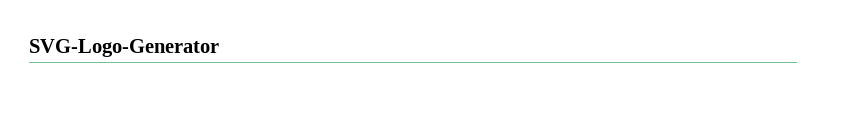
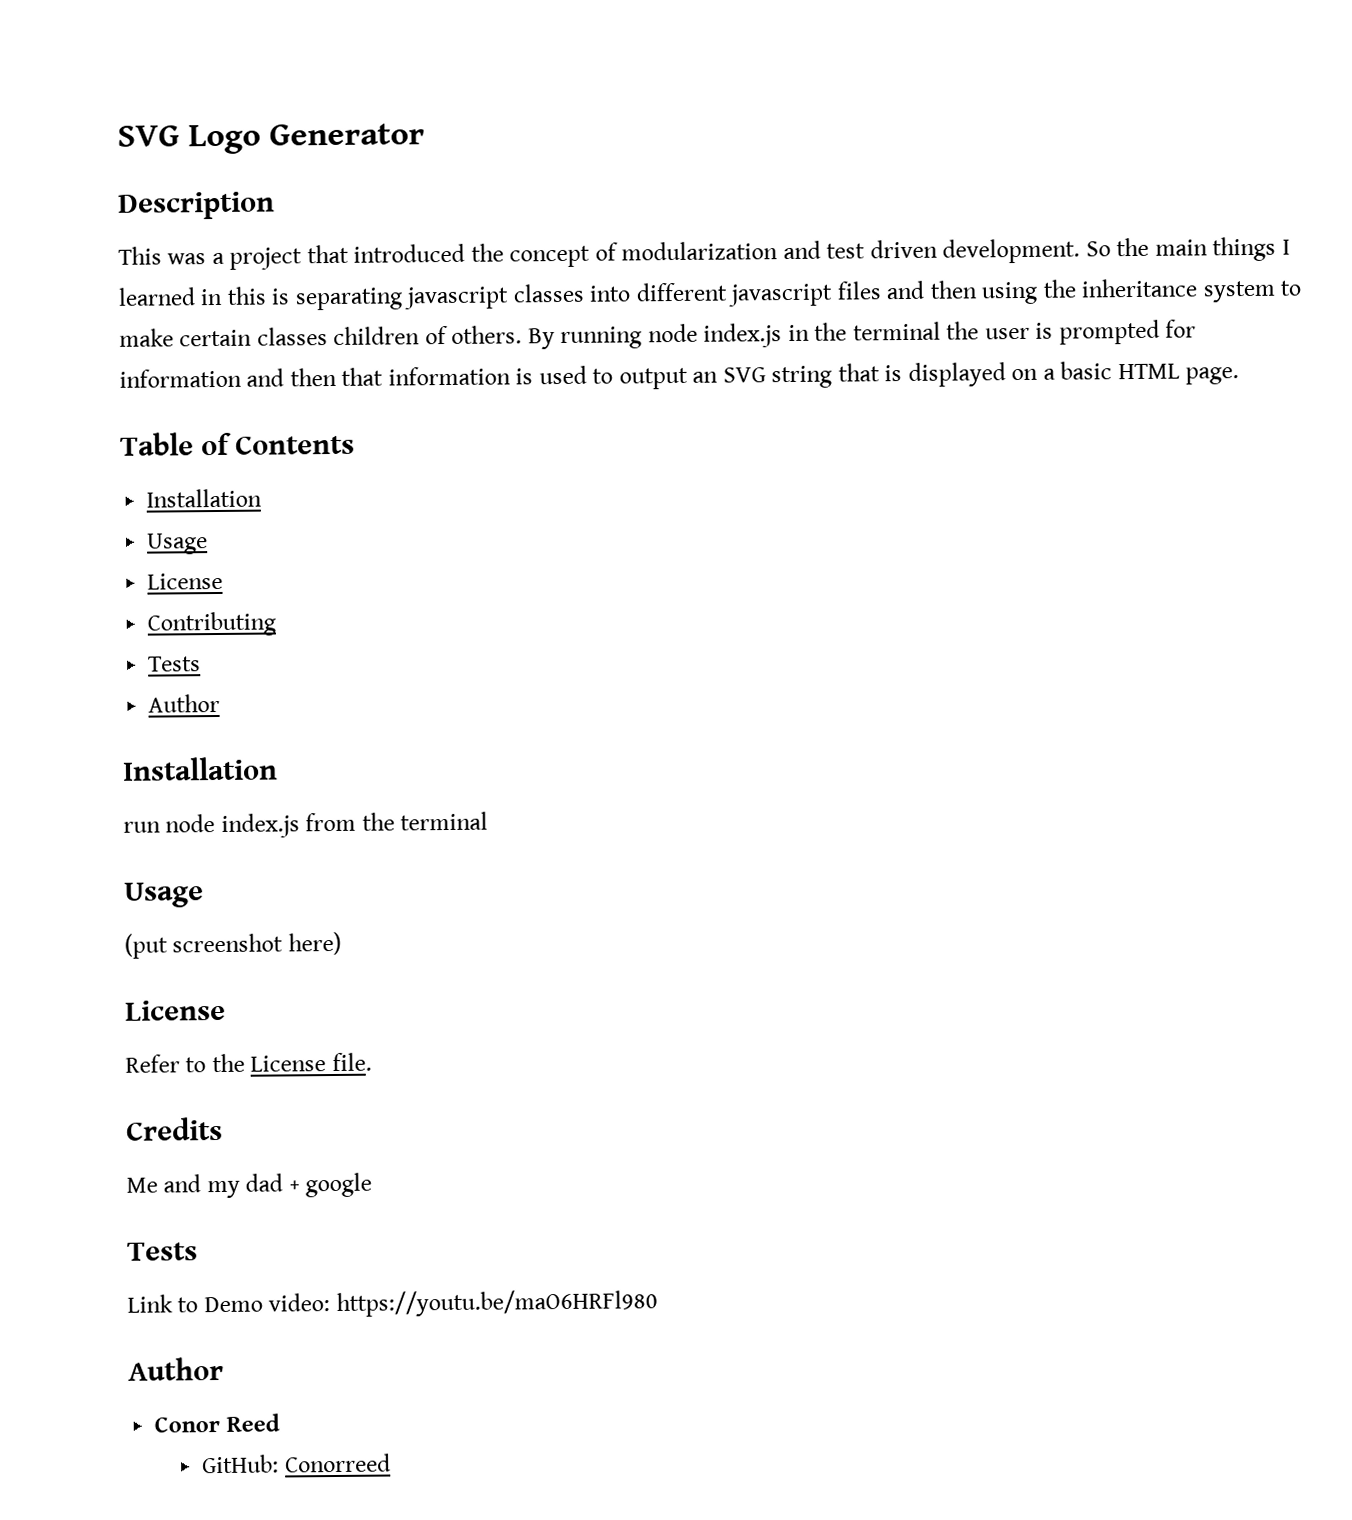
[29,39,219,57] SVG-Logo-Generator -> [117,123,426,155] [118,191,275,220] [118,236,1290,270] [118,278,1302,311] [119,319,1197,350] [119,361,1240,390] [120,432,356,456] [146,488,263,508] [147,533,209,555] [147,572,224,590] [147,611,277,637] [148,656,202,672] [148,693,221,713] [122,756,278,781] [123,811,489,838] [124,882,204,908] [124,931,342,959] [125,999,226,1021] [125,1052,372,1073] [126,1116,223,1141] [126,1172,373,1199] [127,1242,198,1261] [127,1289,658,1317] [128,1356,224,1381] [154,1413,280,1433] [202,1453,391,1474] SVG Logo Generator // Description // This was a project that introduced the concept of modularization and test driven development. So the main things I learned in this is separating javascript classes into different javascript files and then using the inheritance system to make certain classes children of others. By running node index.js in the terminal the user is prompted for information and then that information is used to output an SVG string that is displayed on a basic HTML page. // Table of Contents // Installation // Usage // License // Contributing // Tests // Author // Installation // run node index.js from the terminal // Usage // (put screenshot here) // License // Refer to the License file. // Credits // Me and my dad + google // Tests // Link to Demo video: https://youtu.be/maO6HRFl980 // Author // Conor Reed // GitHub: Conorreed

